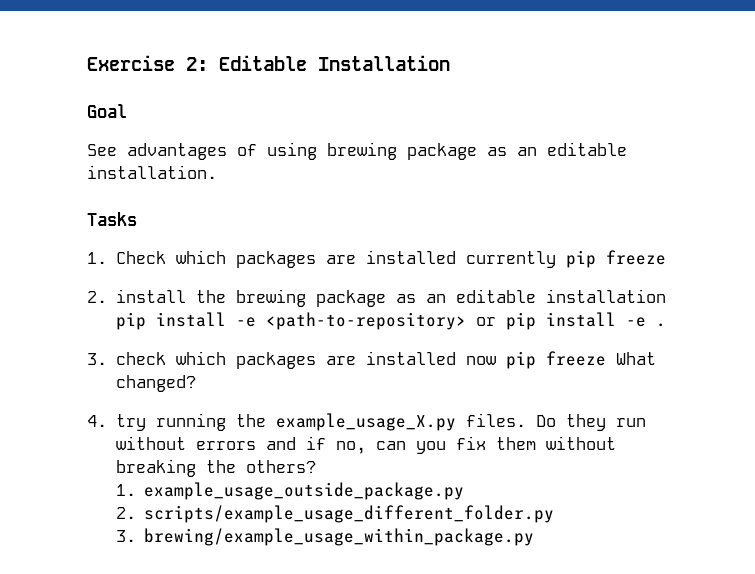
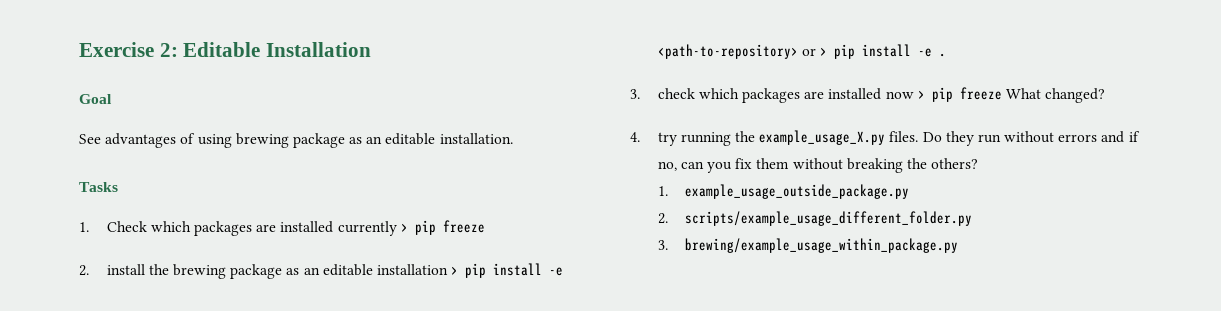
(556, 259) none -> [400,223,408,232] >
(666, 296) none -> [451,266,459,275] >
(496, 321) none -> [819,47,827,56] >
(496, 360) none -> [917,90,925,99] >

